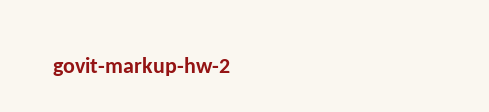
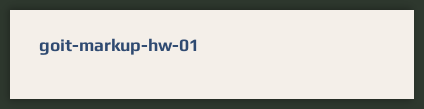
[53,57,230,76] govit-markup-hw-2 -> [39,38,199,55] goit-markup-hw-01

